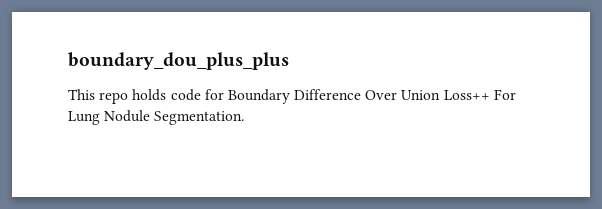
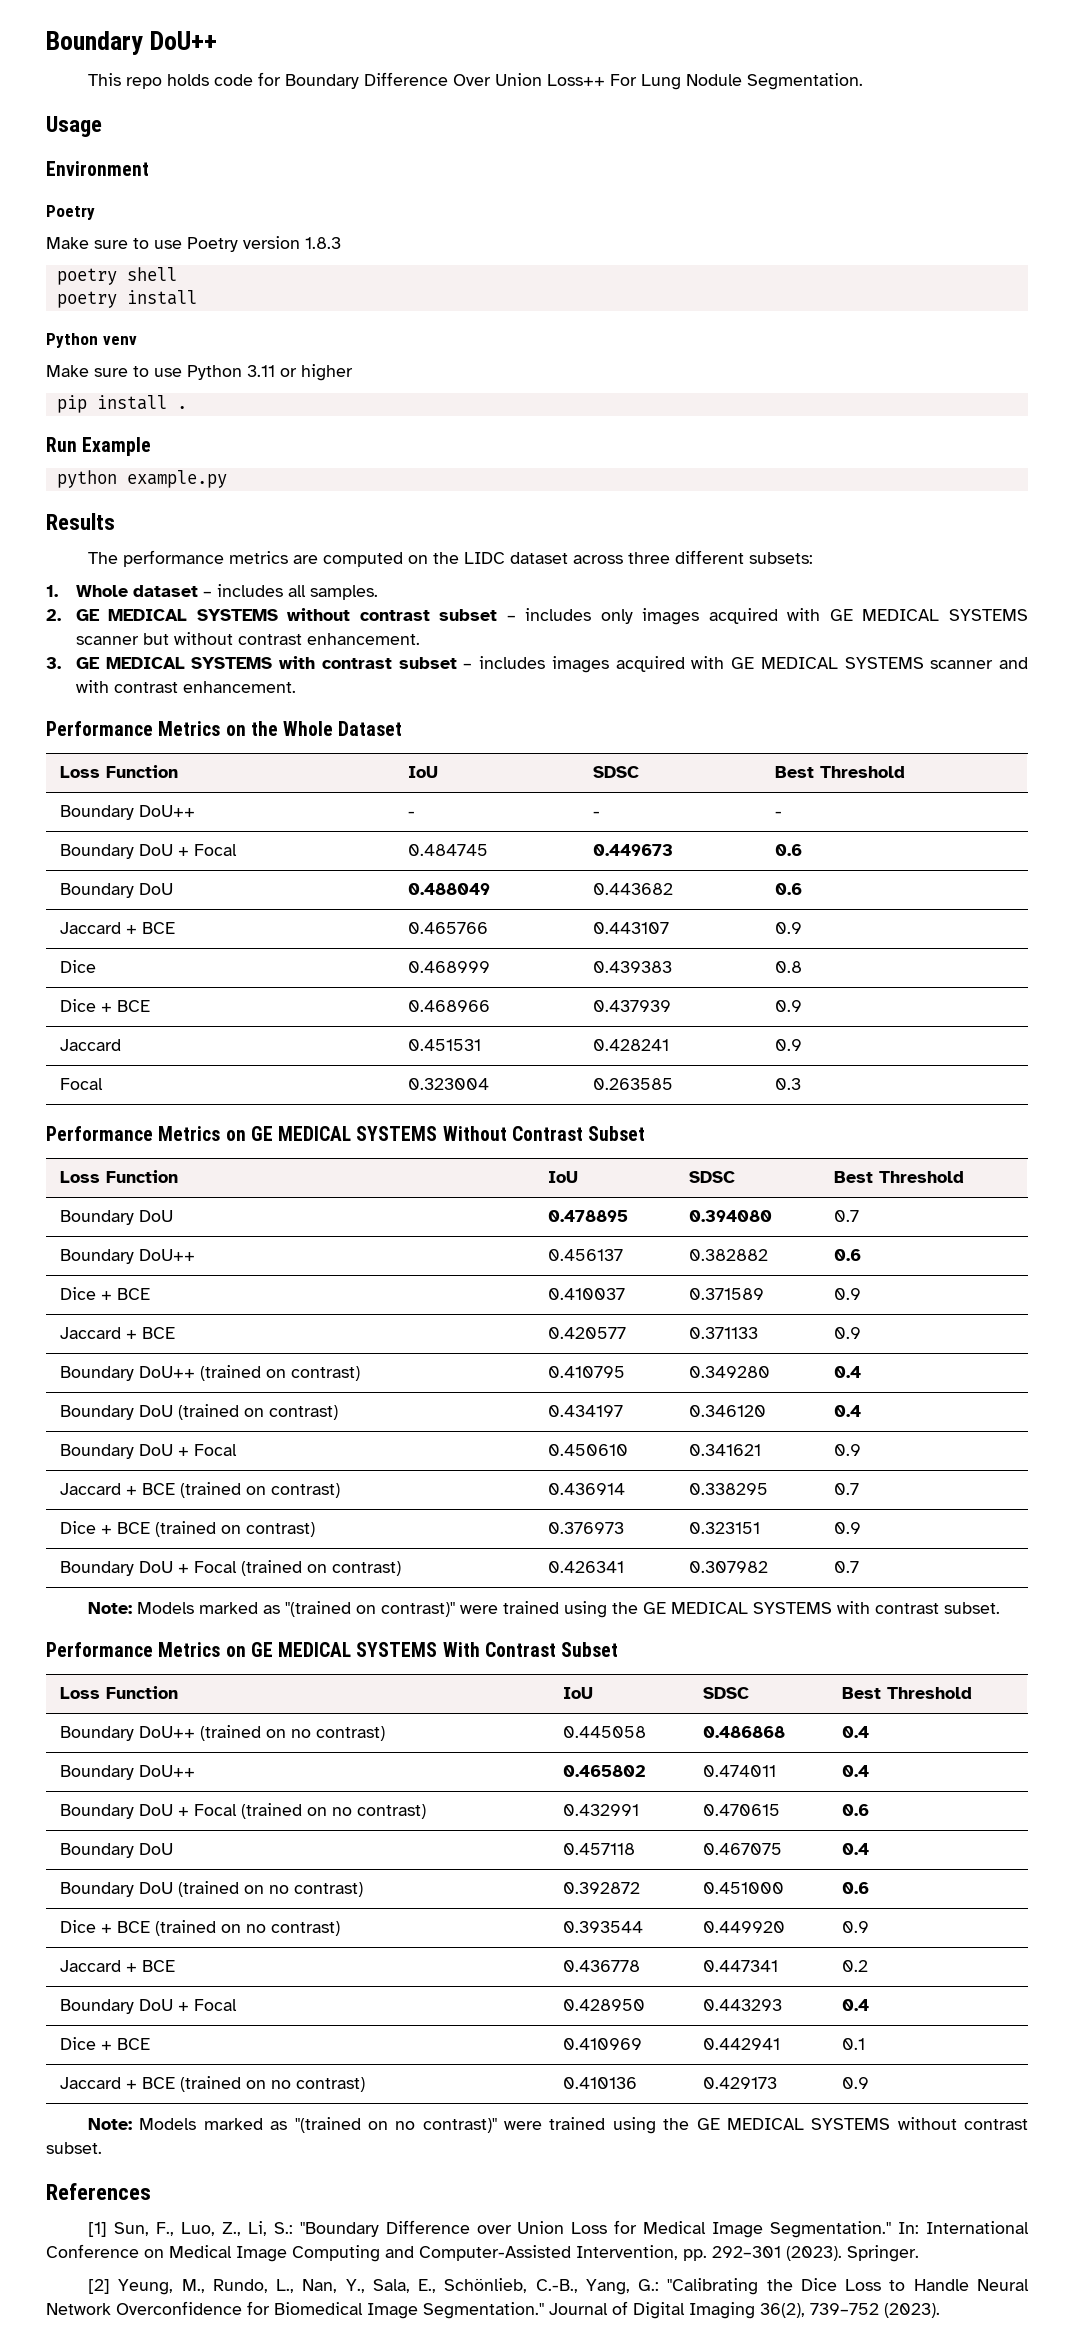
[68,52,289,70] boundary_dou_plus_plus -> [46,31,218,55] Boundary DoU++
(245, 118) none -> [46,116,102,137] [46,161,149,176] [46,205,95,220] [46,236,341,252] [56,267,177,285] [56,290,197,308] [46,333,137,348] [46,364,353,381] [56,395,187,413] [46,437,152,456] [56,470,227,488] [46,513,115,530] [88,550,814,567] [46,584,378,600] [46,608,1028,625] [75,632,420,645] [46,656,1029,673] [75,680,296,693] [46,721,403,736] [59,765,178,778] [407,766,438,778] [592,766,639,778] [774,766,905,778] [59,805,195,820] [407,811,415,817] [592,811,600,817] [774,811,782,817] [59,844,237,859] [407,844,488,856] [592,844,673,856] [774,844,802,856] [59,883,173,898] [407,883,490,895] [592,883,673,895] [774,883,802,895] [59,922,175,934] [407,922,488,934] [592,922,669,934] [774,922,802,934] [59,960,96,973] [407,961,490,973] [592,961,672,973] [774,961,802,973] [59,999,150,1012] [407,1000,490,1012] [592,1000,671,1012] [774,1000,802,1012] [59,1039,121,1051] [407,1039,481,1051] [592,1039,669,1051] [774,1039,802,1051] [59,1078,103,1090] [407,1078,489,1090] [592,1078,673,1090] [774,1078,801,1090] [46,1126,646,1141] [59,1170,178,1183] [547,1171,578,1183] [688,1171,735,1183] [833,1171,964,1183] [59,1210,173,1225] [547,1210,628,1222] [688,1210,772,1222] [833,1210,859,1222] [59,1249,195,1264] [547,1249,623,1261] [688,1249,768,1261] [833,1249,861,1261] [59,1287,150,1300] [547,1288,625,1300] [688,1288,764,1300] [833,1288,861,1300] [59,1327,175,1339] [547,1327,626,1339] [688,1327,758,1339] [833,1327,861,1339] [59,1365,360,1381] [547,1366,625,1378] [688,1366,770,1378] [833,1366,861,1378] [59,1404,338,1420] [547,1405,623,1417] [688,1405,766,1417] [833,1405,861,1417] [59,1444,237,1459] [547,1444,628,1456] [688,1444,761,1456] [833,1444,861,1456] [59,1482,340,1498] [547,1483,625,1495] [688,1483,768,1495] [833,1483,859,1495] [59,1521,315,1537] [547,1522,624,1534] [688,1522,760,1534] [833,1522,861,1534] [59,1560,401,1576] [547,1561,624,1573] [688,1561,768,1573] [833,1561,859,1573] [88,1601,1001,1618] [46,1642,619,1657] [59,1686,178,1699] [562,1687,593,1699] [702,1687,749,1699] [841,1687,972,1699] [59,1725,385,1741] [562,1726,646,1738] [702,1726,785,1738] [841,1726,869,1738] [59,1765,195,1780] [562,1765,646,1777] [702,1765,776,1777] [841,1765,869,1777] [59,1803,426,1819] [562,1804,639,1816] [702,1804,780,1816] [841,1804,869,1816] [59,1843,173,1858] [562,1843,635,1855] [702,1843,782,1855] [841,1843,869,1855] [59,1881,363,1897] [562,1882,640,1894] [702,1882,784,1894] [841,1882,869,1894] [59,1920,340,1936] [562,1921,643,1933] [702,1921,785,1933] [841,1921,869,1933] [59,1960,175,1972] [562,1960,640,1972] [702,1960,778,1972] [841,1960,868,1972] [59,1999,237,2014] [562,1999,645,2011] [702,1999,782,2011] [841,1999,869,2011] [59,2037,150,2050] [562,2038,642,2050] [702,2038,780,2050] [841,2038,865,2050] [59,2076,365,2092] [562,2077,637,2089] [702,2077,777,2089] [841,2077,869,2089] [88,2117,1028,2134] [46,2142,102,2154] [46,2183,151,2200] [88,2220,1029,2238] [46,2244,919,2262] [88,2278,1029,2295] [46,2301,940,2319] // Usage // Environment // Poetry // Make sure to use Poetry version 1.8.3 // poetry shell // poetry install // Python venv // Make sure to use Python 3.11 or higher // pip install . // Run Example // python example.py // Results // The performance metrics are computed on the LIDC dataset across three different subsets: // 1. Whole dataset – includes all samples. // 2. GE MEDICAL SYSTEMS without contrast subset – includes only images acquired with GE MEDICAL SYSTEMS scanner but without contrast enhancement. // 3. GE MEDICAL SYSTEMS with contrast subset – includes images acquired with GE MEDICAL SYSTEMS scanner and with contrast enhancement. // Performance Metrics on the Whole Dataset // Loss Function | IoU | SDSC | Best Threshold // Boundary DoU++ | - | - | - // Boundary DoU + Focal | 0.484745 | 0.449673 | 0.6 // Boundary DoU | 0.488049 | 0.443682 | 0.6 // Jaccard + BCE | 0.465766 | 0.443107 | 0.9 // Dice | 0.468999 | 0.439383 | 0.8 // Dice + BCE | 0.468966 | 0.437939 | 0.9 // Jaccard | 0.451531 | 0.428241 | 0.9 // Focal | 0.323004 | 0.263585 | 0.3 // Performance Metrics on GE MEDICAL SYSTEMS Without Contrast Subset // Loss Function | IoU | SDSC | Best Threshold // Boundary DoU | 0.478895 | 0.394080 | 0.7 // Boundary DoU++ | 0.456137 | 0.382882 | 0.6 // Dice + BCE | 0.410037 | 0.371589 | 0.9 // Jaccard + BCE | 0.420577 | 0.371133 | 0.9 // Boundary DoU++ (trained on contrast) | 0.410795 | 0.349280 | 0.4 // Boundary DoU (trained on contrast) | 0.434197 | 0.346120 | 0.4 // Boundary DoU + Focal | 0.450610 | 0.341621 | 0.9 // Jaccard + BCE (trained on contrast) | 0.436914 | 0.338295 | 0.7 // Dice + BCE (trained on contrast) | 0.376973 | 0.323151 | 0.9 // Boundary DoU + Focal (trained on contrast) | 0.426341 | 0.307982 | 0.7 // Note: Models marked as "(trained on contrast)" were trained using the GE MEDICAL SYSTEMS with contrast subset. // Performance Metrics on GE MEDICAL SYSTEMS With Contrast Subset // Loss Function | IoU | SDSC | Best Threshold // Boundary DoU++ (trained on no contrast) | 0.445058 | 0.486868 | 0.4 // Boundary DoU++ | 0.465802 | 0.474011 | 0.4 // Boundary DoU + Focal (trained on no contrast) | 0.432991 | 0.470615 | 0.6 // Boundary DoU | 0.457118 | 0.467075 | 0.4 // Boundary DoU (trained on no contrast) | 0.392872 | 0.451000 | 0.6 // Dice + BCE (trained on no contrast) | 0.393544 | 0.449920 | 0.9 // Jaccard + BCE | 0.436778 | 0.447341 | 0.2 // Boundary DoU + Focal | 0.428950 | 0.443293 | 0.4 // Dice + BCE | 0.410969 | 0.442941 | 0.1 // Jaccard + BCE (trained on no contrast) | 0.410136 | 0.429173 | 0.9 // Note: Models marked as "(trained on no contrast)" were trained using the GE MEDICAL SYSTEMS without contrast subset. // References // [1] Sun, F., Luo, Z., Li, S.: "Boundary Difference over Union Loss for Medical Image Segmentation." In: International Conference on Medical Image Computing and Computer-Assisted Intervention, pp. 292–301 (2023). Springer. // [2] Yeung, M., Rundo, L., Nan, Y., Sala, E., Schönlieb, C.-B., Yang, G.: "Calibrating the Dice Loss to Handle Neural Network Overconfidence for Biomedical Image Segmentation." Journal of Digital Imaging 36(2), 739–752 (2023).

